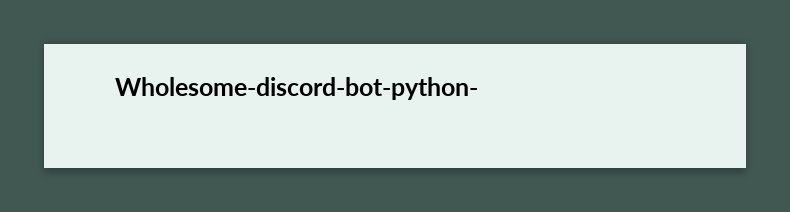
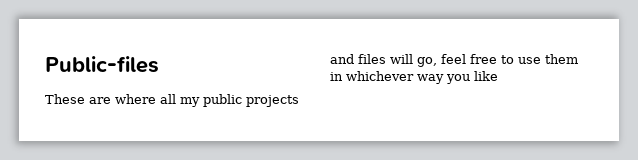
[115,77,478,100] Wholesome-discord-bot-python- -> [45,56,159,73] [45,94,299,107] [330,54,578,67] [330,71,498,84] Public-files // These are where all my public projects and files will go, feel free to use them in whichever way you like

